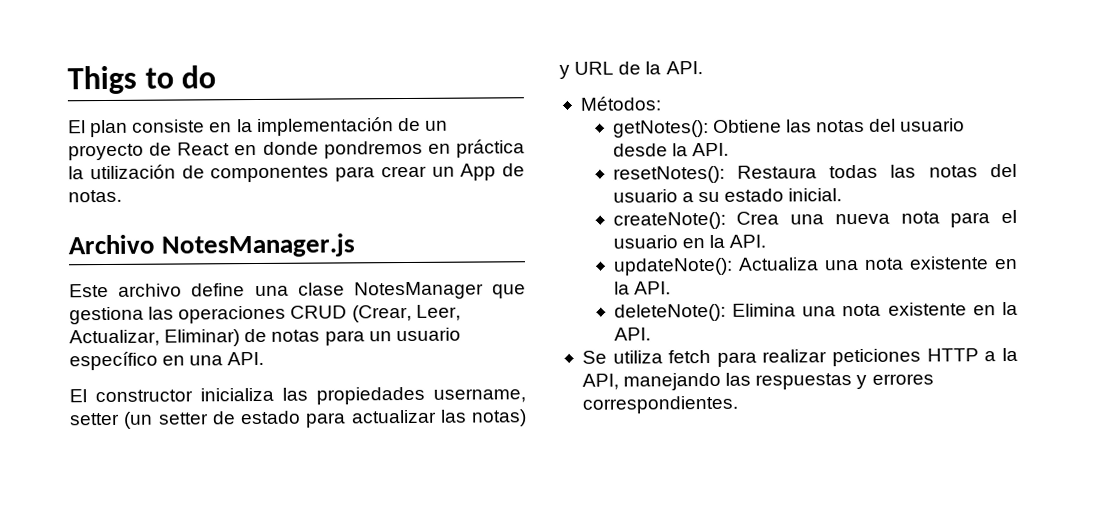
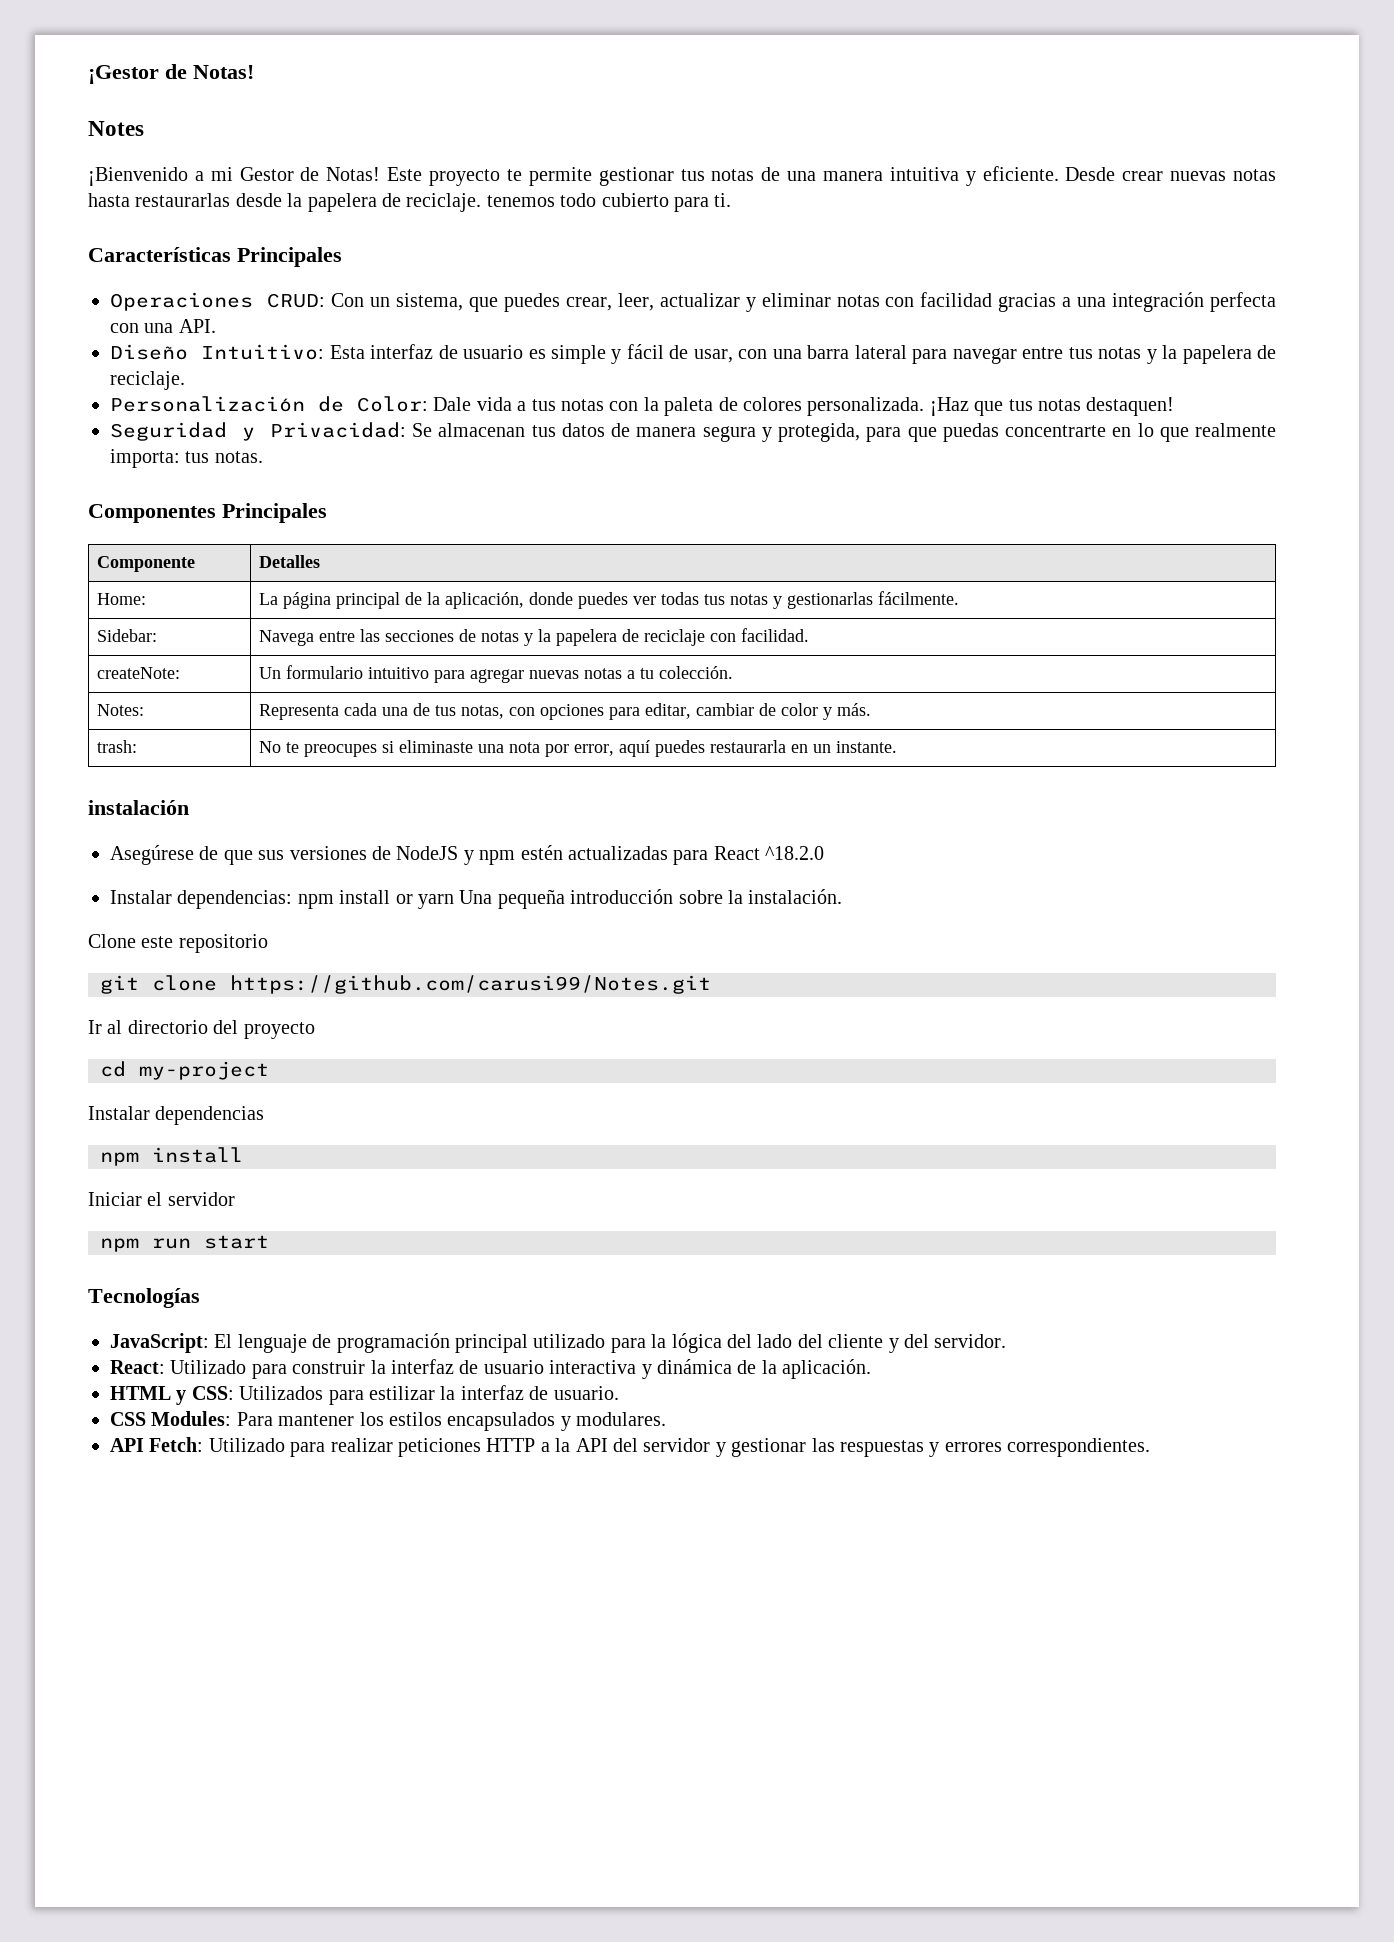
[67,65,217,95] [68,117,448,138] [68,139,525,161] [68,163,525,183] [68,189,122,203] [68,233,356,258] [69,281,526,300] [69,304,461,325] [69,327,461,347] [69,351,265,371] [69,386,526,405] [69,409,527,429] [559,61,703,79] [579,96,661,111] [612,118,966,138] [612,142,729,157] [612,163,1017,184] [612,188,843,203] [612,209,1017,230] [612,234,767,249] [612,256,1018,276] [613,281,671,295] [613,301,1018,322] [613,327,651,341] [581,349,712,364] Thigs to do // El plan consiste en la implementación de un proyecto de React en donde pondremos en práctica la utilización de componentes para crear un App de notas. // Archivo NotesManager.js // Este archivo define una clase NotesManager que gestiona las operaciones CRUD (Crear, Leer, Actualizar, Eliminar) de notas para un usuario específico en una API. // El constructor inicializa las propiedades username, setter (un setter de estado para actualizar las notas) y URL de la API. // Métodos: // getNotes(): Obtiene las notas del usuario desde la API. // resetNotes(): Restaura todas las notas del usuario a su estado inicial. // createNote(): Crea una nueva nota para el usuario en la API. // updateNote(): Actualiza una nota existente en la API. // deleteNote(): Elimina una nota existente en la API. // Se utiliza fetch -> [88,64,254,84] [88,121,144,136] [88,166,1276,186] [88,193,732,212] [88,247,342,267] [110,292,1276,312] [110,319,216,333] [110,344,1276,364] [110,371,185,390] [110,396,1175,416] [110,422,1277,442] [110,449,263,468] [88,503,327,523] [96,556,195,572] [258,555,320,568] [96,593,146,605] [258,591,959,609] [96,629,157,642] [258,628,809,646] [96,667,180,679] [258,665,733,683] [96,704,144,716] [258,703,871,720] [96,740,137,753] [258,740,897,757] [88,800,189,815] [110,845,825,865] [110,889,843,909] [88,934,268,953] [100,975,711,994] [88,1020,315,1039] [100,1061,269,1080] [88,1106,265,1125] [100,1147,243,1166] [88,1192,235,1206] [100,1235,269,1252] [88,1288,200,1308] [110,1333,1007,1353] [110,1359,872,1379] [110,1385,619,1405] [110,1411,667,1431] [110,1437,285,1452] ¡Gestor de Notas! // Notes // ¡Bienvenido a mi Gestor de Notas! Este proyecto te permite gestionar tus notas de una manera intuitiva y eficiente. Desde crear nuevas notas hasta restaurarlas desde la papelera de reciclaje. tenemos todo cubierto para ti. // Características Principales // Operaciones CRUD: Con un sistema, que puedes crear, leer, actualizar y eliminar notas con facilidad gracias a una integración perfecta con una API. // Diseño Intuitivo: Esta interfaz de usuario es simple y fácil de usar, con una barra lateral para navegar entre tus notas y la papelera de reciclaje. // Personalización de Color: Dale vida a tus notas con la paleta de colores personalizada. ¡Haz que tus notas destaquen! // Seguridad y Privacidad: Se almacenan tus datos de manera segura y protegida, para que puedas concentrarte en lo que realmente importa: tus notas. // Componentes Principales // Componente | Detalles // Home: | La página principal de la aplicación, donde puedes ver todas tus notas y gestionarlas fácilmente. // Sidebar: | Navega entre las secciones de notas y la papelera de reciclaje con facilidad. // createNote: | Un formulario intuitivo para agregar nuevas notas a tu colección. // Notes: | Representa cada una de tus notas, con opciones para editar, cambiar de color y más. // trash: | No te preocupes si eliminaste una nota por error, aquí puedes restaurarla en un instante. // instalación // Asegúrese de que sus versiones de NodeJS y npm estén actualizadas para React ^18.2.0 // Instalar dependencias: npm install or yarn Una pequeña introducción sobre la instalación. // Clone este repositorio // git clone https://github.com/carusi99/Notes.git // Ir al directorio del proyecto // cd my-project // Instalar dependencias // npm install // Iniciar el servidor // npm run start // Tecnologías // JavaScript: El lenguaje de programación principal utilizado para la lógica del lado del cliente y del servidor. // React: Utilizado para construir la interfaz de usuario interactiva y dinámica de la aplicación. // HTML y CSS: Utilizados para estilizar la interfaz de usuario. // CSS Modules: Para mantener los estilos encapsulados y modulares. // API Fetch: Utilizado
[581,372,722,391] API, manejando -> [575,1438,807,1457] API del servidor y gestionar

